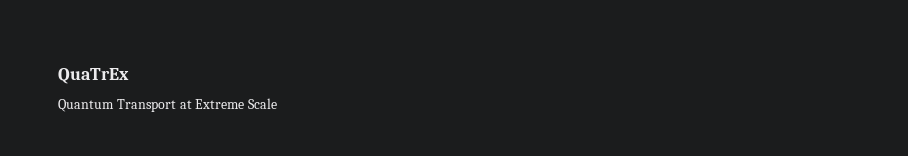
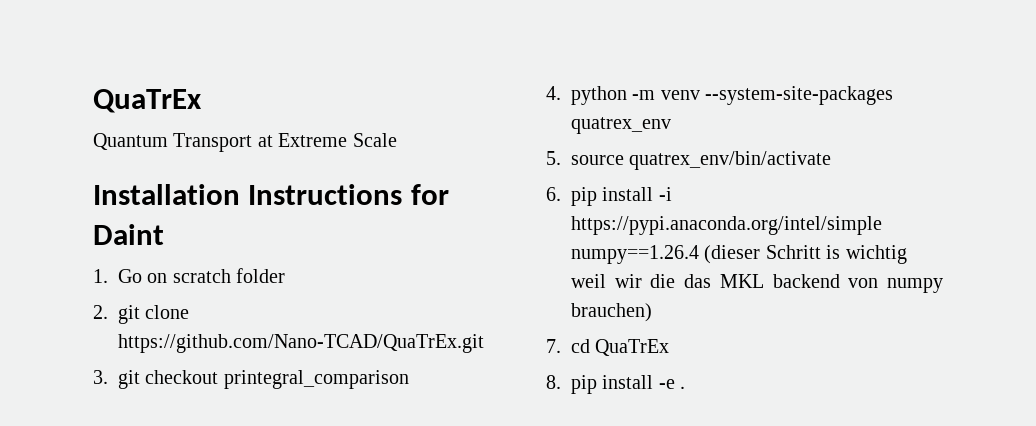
(278, 103) none -> [93,184,449,205] [93,224,164,245] [93,268,286,283] [93,305,190,324] [118,334,484,353] [93,370,409,389] [546,86,894,105] [571,117,671,134] [546,151,832,170] [546,187,672,206] [571,216,882,235] [571,245,907,264] [571,274,943,293] [571,303,652,322] [546,339,670,356] [546,375,686,394] // Installation Instructions for Daint // 1. Go on scratch folder // 2. git clone https://github.com/Nano-TCAD/QuaTrEx.git // 3. git checkout printegral_comparison // 4. python -m venv --system-site-packages quatrex_env // 5. source quatrex_env/bin/activate // 6. pip install -i https://pypi.anaconda.org/intel/simple numpy==1.26.4 (dieser Schritt is wichtig weil wir die das MKL backend von numpy brauchen) // 7. cd QuaTrEx // 8. pip install -e .

